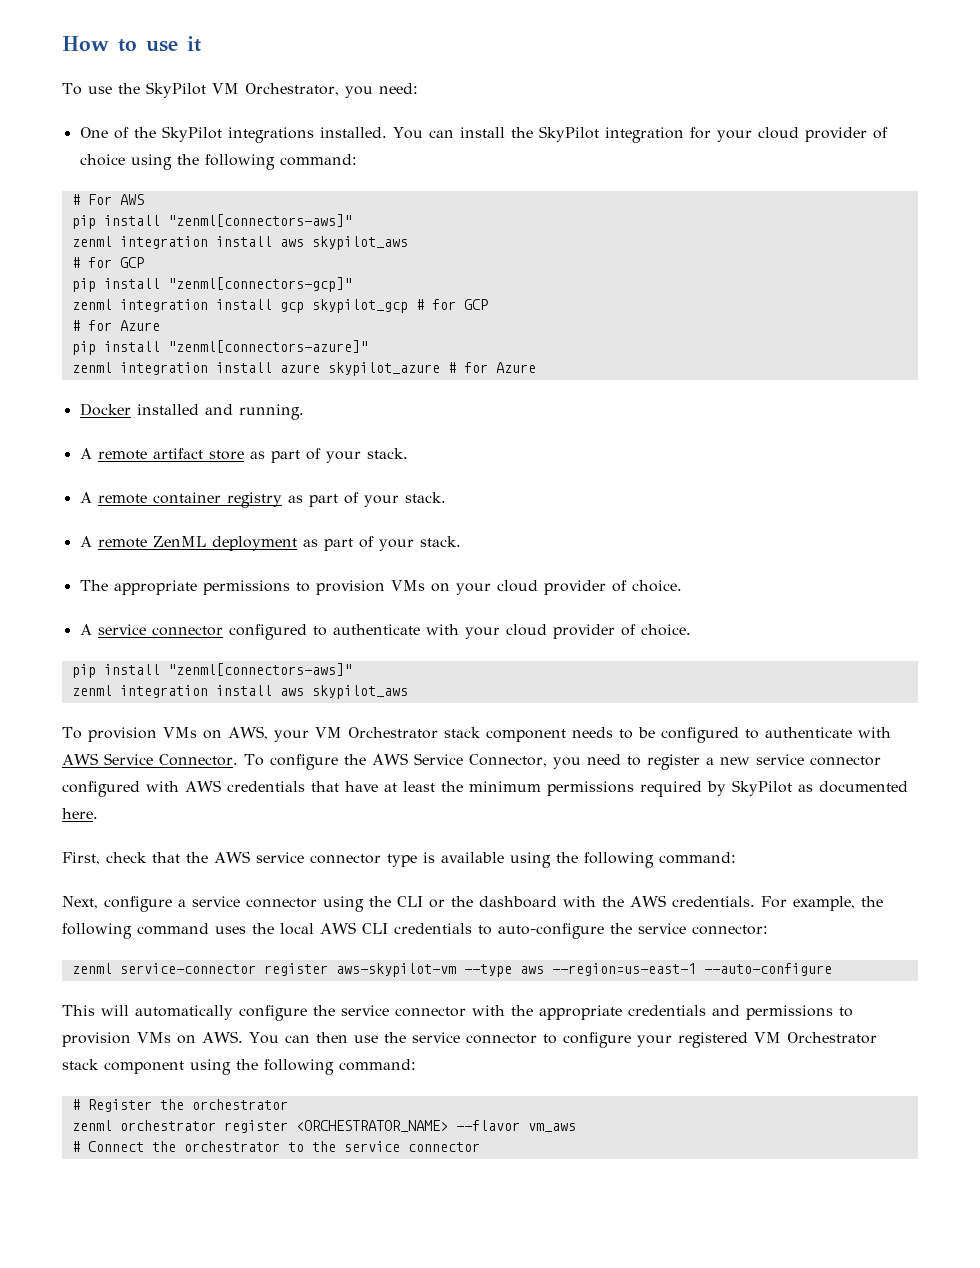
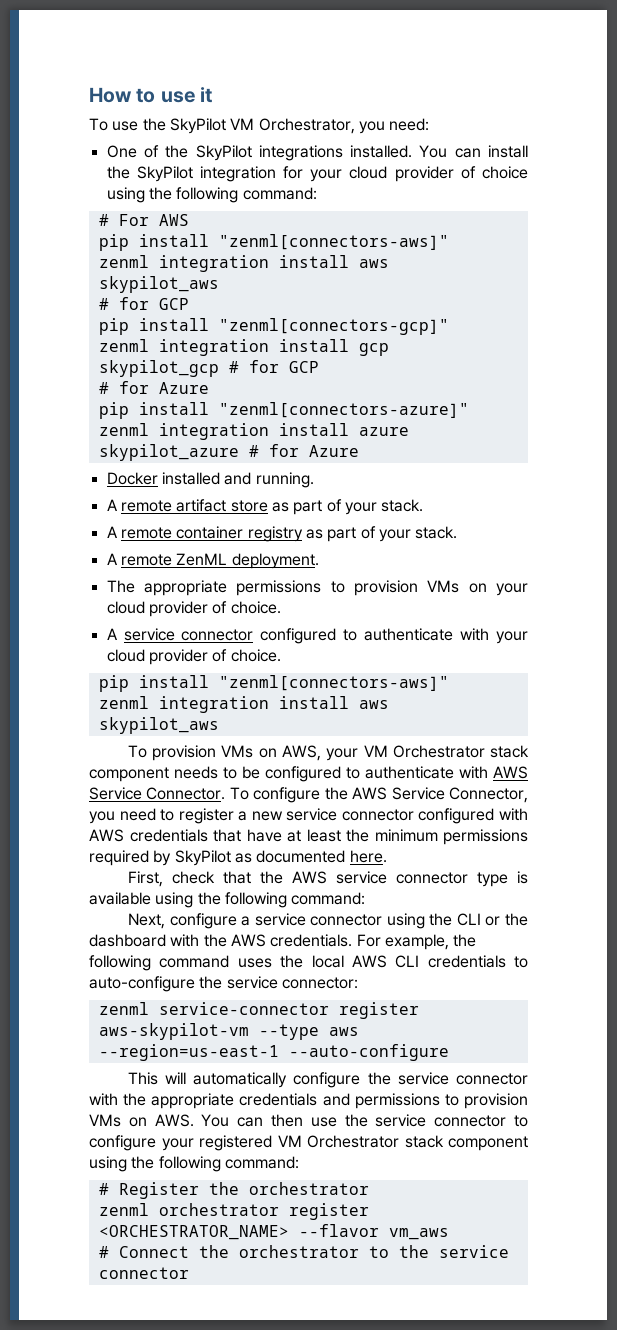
[211,536,461,551] deployment as part of your stack. -> [231,553,319,569] deployment.

